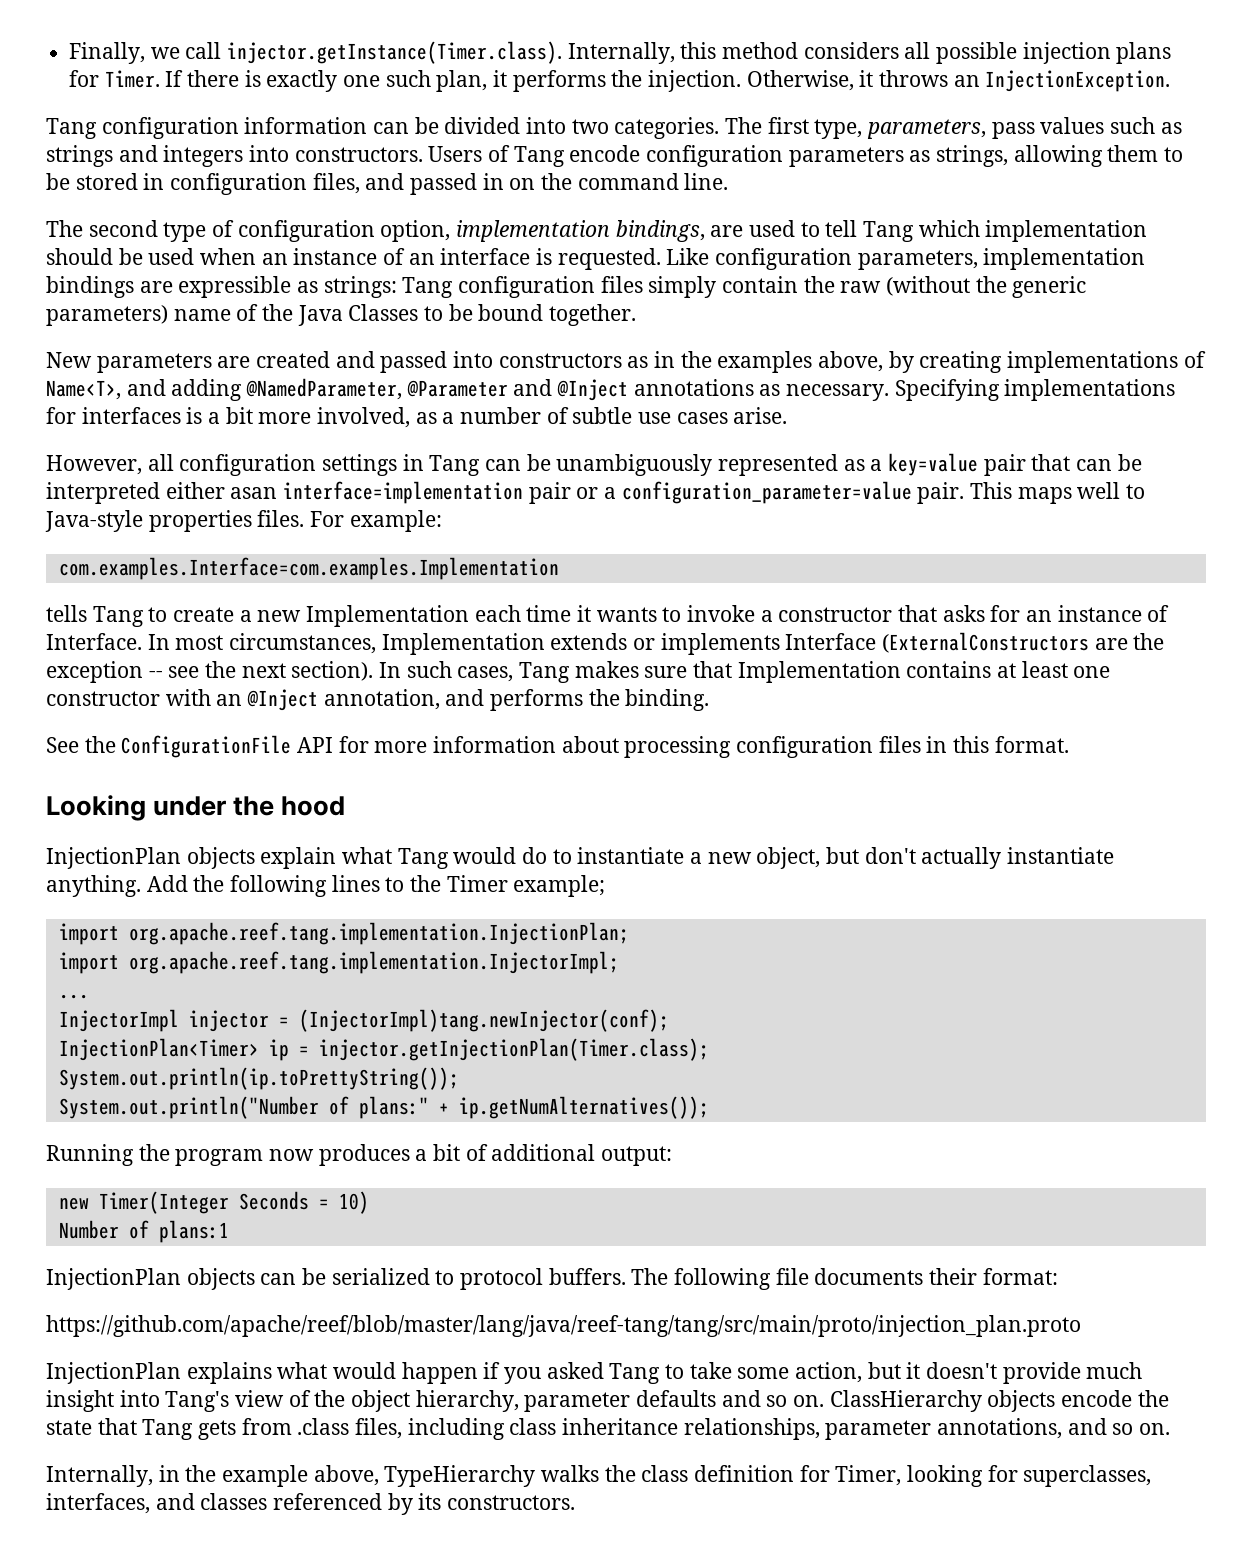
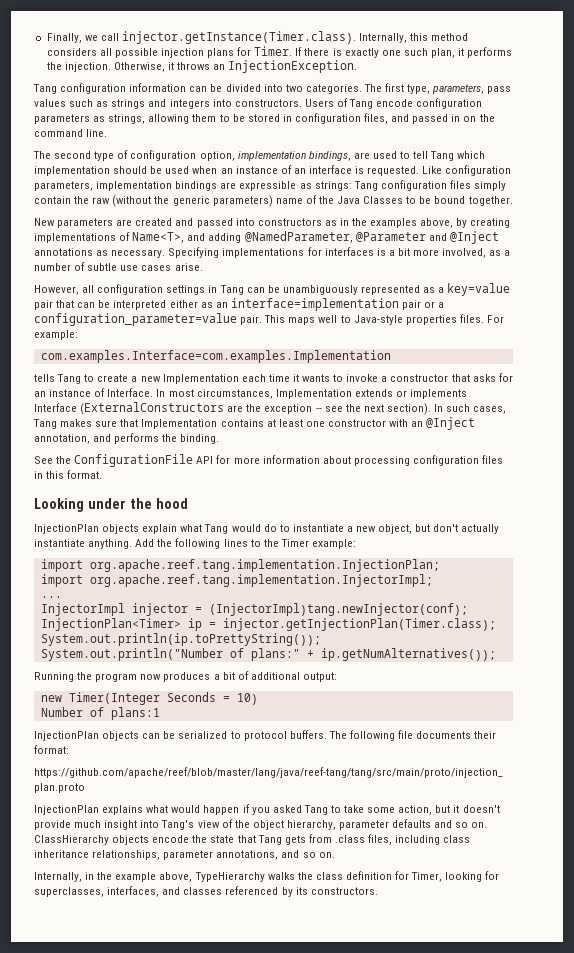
[230,487,278,499] asan -> [200,302,228,308] as an
[513,875,606,897] example; -> [311,539,356,549] example:

